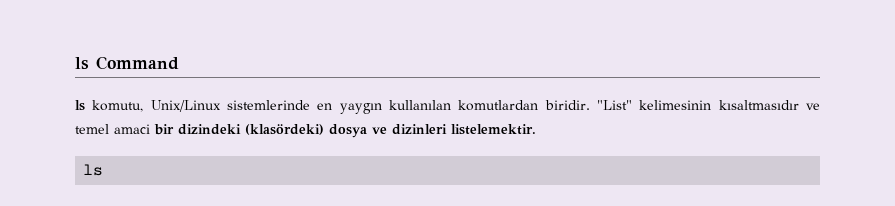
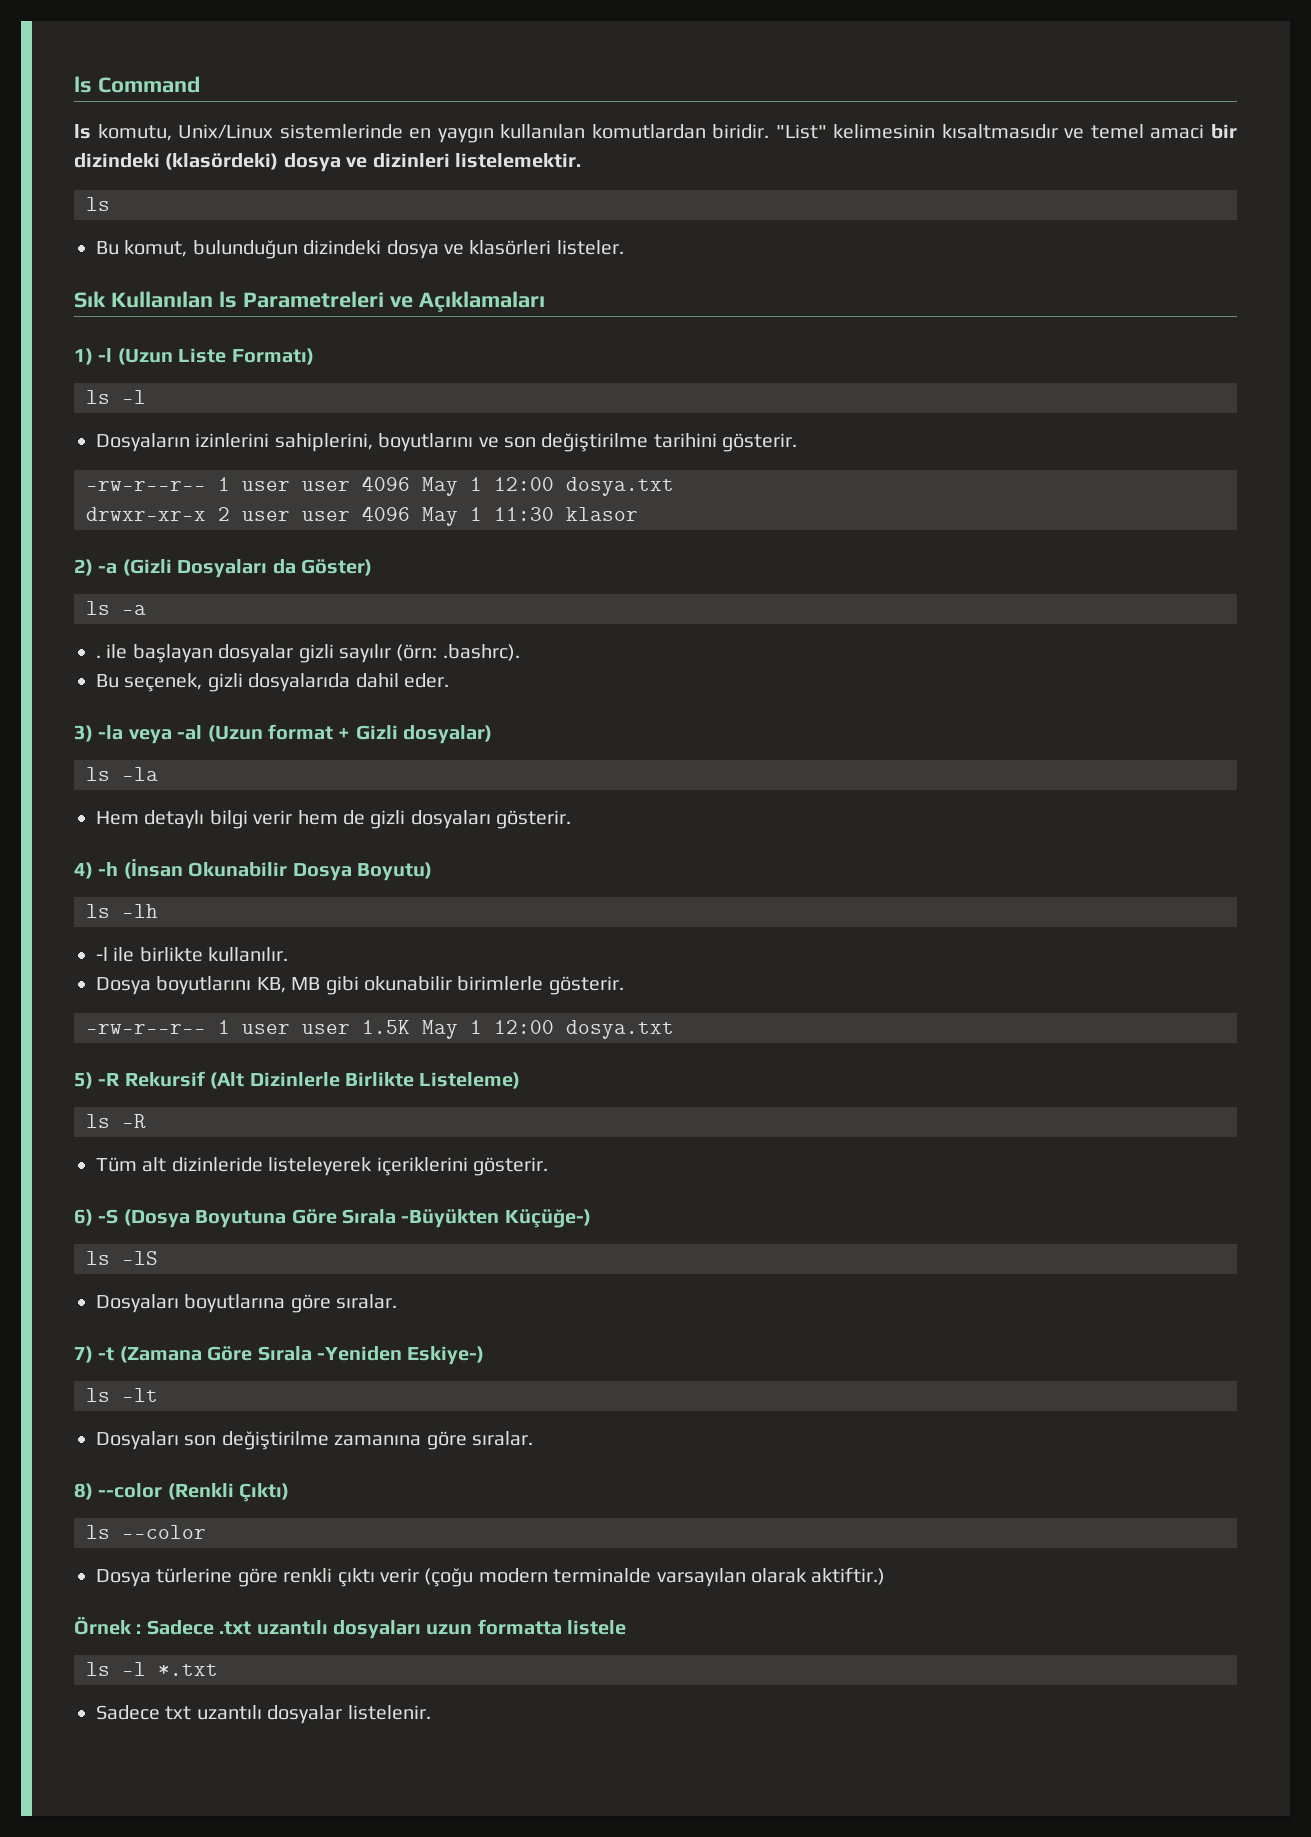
(104, 170) none -> [96,240,624,259] [74,291,545,312] [74,348,314,365] [86,390,146,404] [96,433,798,452] [86,476,674,496] [86,506,638,526] [74,559,372,578] [86,601,146,615] [96,644,520,663] [96,673,449,692] [74,724,493,744] [86,767,158,781] [96,810,572,829] [74,859,432,881] [86,904,158,918] [96,947,289,962] [96,976,624,995] [86,1020,674,1039] [74,1071,521,1089] [86,1114,146,1128] [96,1157,548,1176] [74,1209,591,1228] [86,1251,158,1265] [96,1294,398,1313] [74,1346,485,1365] [86,1388,158,1402] [96,1431,533,1450] [74,1483,290,1502] [86,1525,206,1539] [96,1567,886,1587] [74,1617,627,1639] [86,1662,218,1676] [96,1705,431,1724] // Bu komut, bulunduğun dizindeki dosya ve klasörleri listeler. // Sık Kullanılan ls Parametreleri ve Açıklamaları // 1) -l (Uzun Liste Formatı) // ls -l // Dosyaların izinlerini sahiplerini, boyutlarını ve son değiştirilme tarihini gösterir. // -rw-r--r-- 1 user user 4096 May 1 12:00 dosya.txt // drwxr-xr-x 2 user user 4096 May 1 11:30 klasor // 2) -a (Gizli Dosyaları da Göster) // ls -a // . ile başlayan dosyalar gizli sayılır (örn: .bashrc). // Bu seçenek, gizli dosyalarıda dahil eder. // 3) -la veya -al (Uzun format + Gizli dosyalar) // ls -la // Hem detaylı bilgi verir hem de gizli dosyaları gösterir. // 4) -h (İnsan Okunabilir Dosya Boyutu) // ls -lh // -l ile birlikte kullanılır. // Dosya boyutlarını KB, MB gibi okunabilir birimlerle gösterir. // -rw-r--r-- 1 user user 1.5K May 1 12:00 dosya.txt // 5) -R Rekursif (Alt Dizinlerle Birlikte Listeleme) // ls -R // Tüm alt dizinleride listeleyerek içeriklerini gösterir. // 6) -S (Dosya Boyutuna Göre Sırala -Büyükten Küçüğe-) // ls -lS // Dosyaları boyutlarına göre sıralar. // 7) -t (Zamana Göre Sırala -Yeniden Eskiye-) // ls -lt // Dosyaları son değiştirilme zamanına göre sıralar. // 8) --color (Renkli Çıktı) // ls --color // Dosya türlerine göre renkli çıktı verir (çoğu modern terminalde varsayılan olarak aktiftir.) // Örnek : Sadece .txt uzantılı dosyaları uzun formatta listele // ls -l *.txt // Sadece txt uzantılı dosyalar listelenir.

